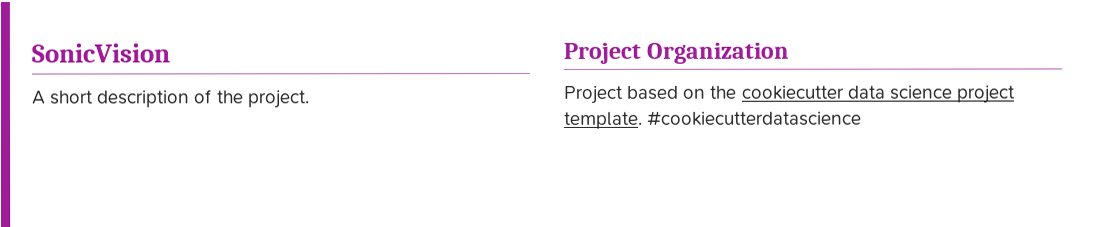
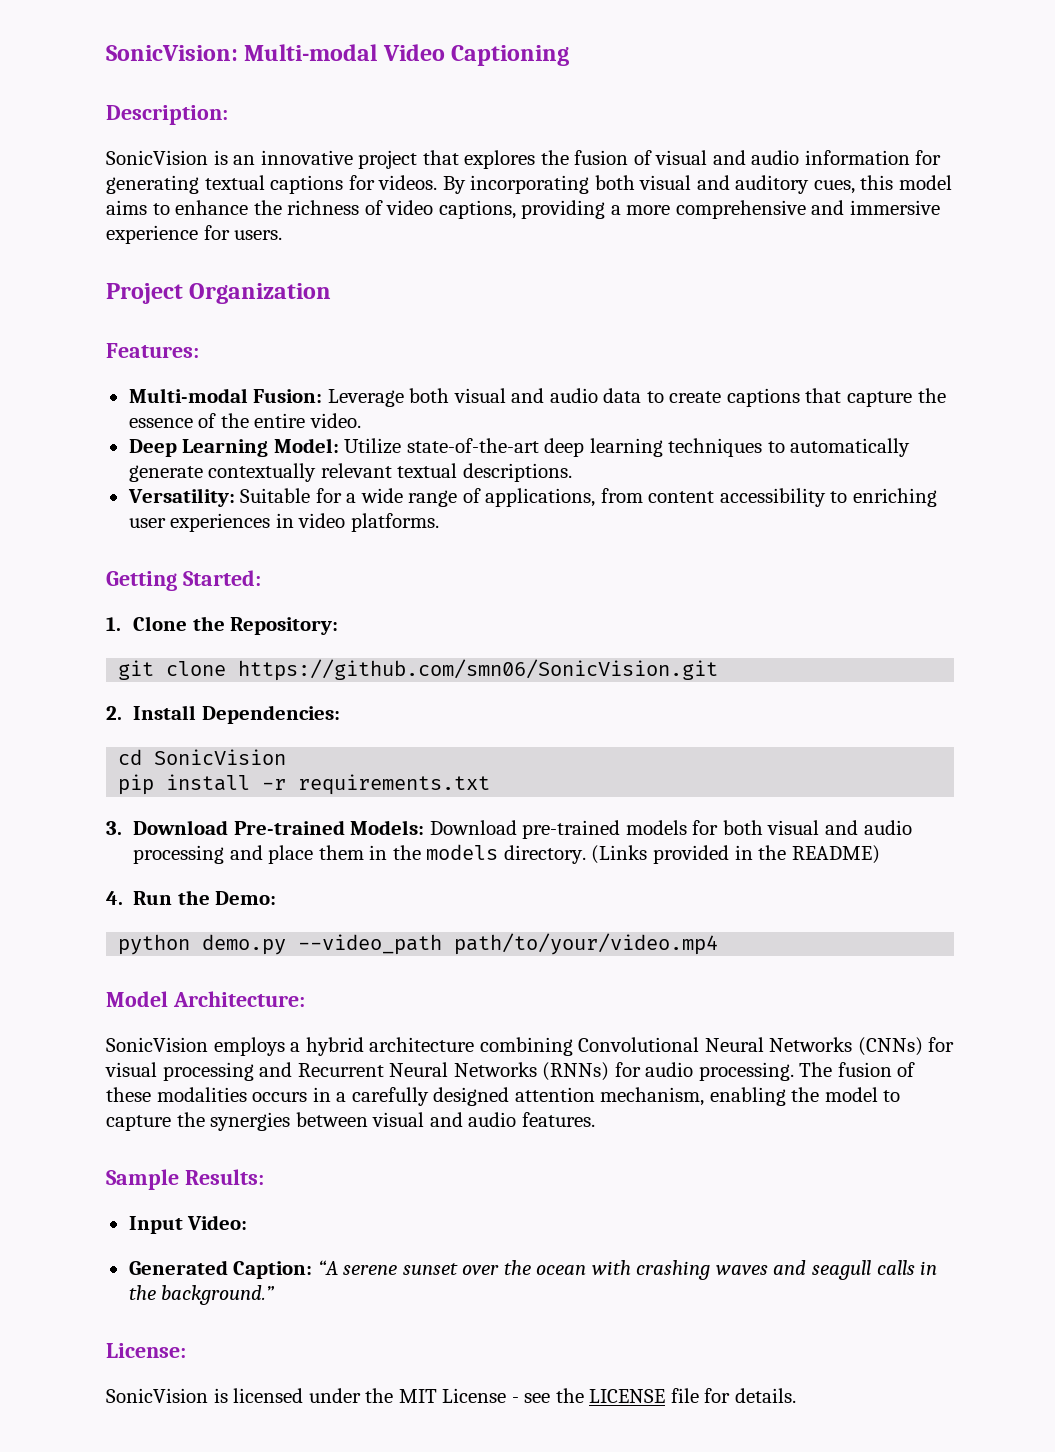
[31,43,170,63] [31,89,309,109] [563,42,790,64] [563,85,1015,104] [563,110,863,129] SonicVision // A short description of the project. // Project Organization // Project based on the cookiecutter data science project template. #cookiecutterdatascience -> [106,44,570,66] [106,105,228,125] [106,150,942,169] [106,175,952,194] [106,200,940,219] [106,225,283,244] [106,283,332,304] [106,343,199,358] [128,388,946,407] [128,413,361,428] [128,438,911,457] [128,463,572,482] [127,488,937,507] [128,513,439,532] [106,570,261,591] [106,616,339,635] [118,659,719,681] [106,705,340,724] [118,749,287,765] [118,774,491,795] [106,820,912,839] [133,844,880,864] [106,890,277,905] [118,933,719,955] [106,991,305,1007] [106,1037,955,1056] [105,1062,916,1081] [106,1087,901,1106] [106,1112,595,1131] [106,1169,264,1190] [128,1215,248,1234] [128,1260,938,1280] [128,1285,276,1305] [106,1343,186,1358] [106,1388,796,1403] SonicVision: Multi-modal Video Captioning // Description: // SonicVision is an innovative project that explores the fusion of visual and audio information for generating textual captions for videos. By incorporating both visual and auditory cues, this model aims to enhance the richness of video captions, providing a more comprehensive and immersive experience for users. // Project Organization // Features: // Multi-modal Fusion: Leverage both visual and audio data to create captions that capture the essence of the entire video. // Deep Learning Model: Utilize state-of-the-art deep learning techniques to automatically generate contextually relevant textual descriptions. // Versatility: Suitable for a wide range of applications, from content accessibility to enriching user experiences in video platforms. // Getting Started: // 1. Clone the Repository: // git clone https://github.com/smn06/SonicVision.git // 2. Install Dependencies: // cd SonicVision // pip install -r requirements.txt // 3. Download Pre-trained Models: Download pre-trained models for both visual and audio processing and place them in the models directory. (Links provided in the README) // 4. Run the Demo: // python demo.py --video_path path/to/your/video.mp4 // Model Architecture: // SonicVision employs a hybrid architecture combining Convolutional Neural Networks (CNNs) for visual processing and Recurrent Neural Networks (RNNs) for audio processing. The fusion of these modalities occurs in a carefully designed attention mechanism, enabling the model to capture the synergies between visual and audio features. // Sample Results: // Input Video: // Generated Caption: “A serene sunset over the ocean with crashing waves and seagull calls in the background.” // License: // SonicVision is licensed under the MIT License - see the LICENSE file for details.

